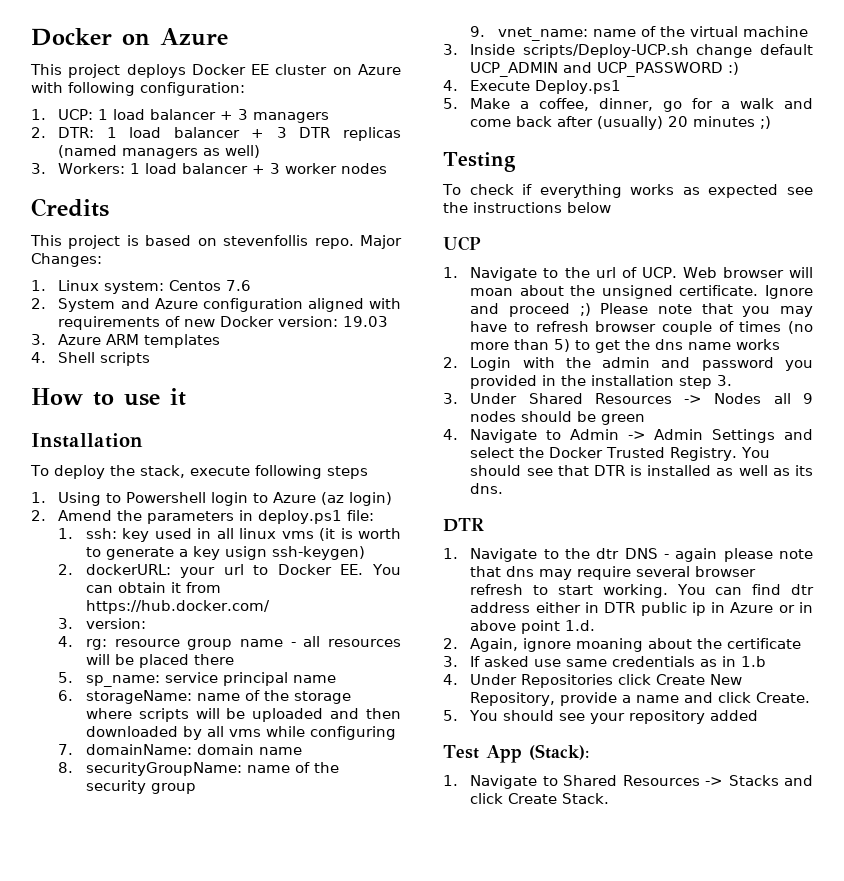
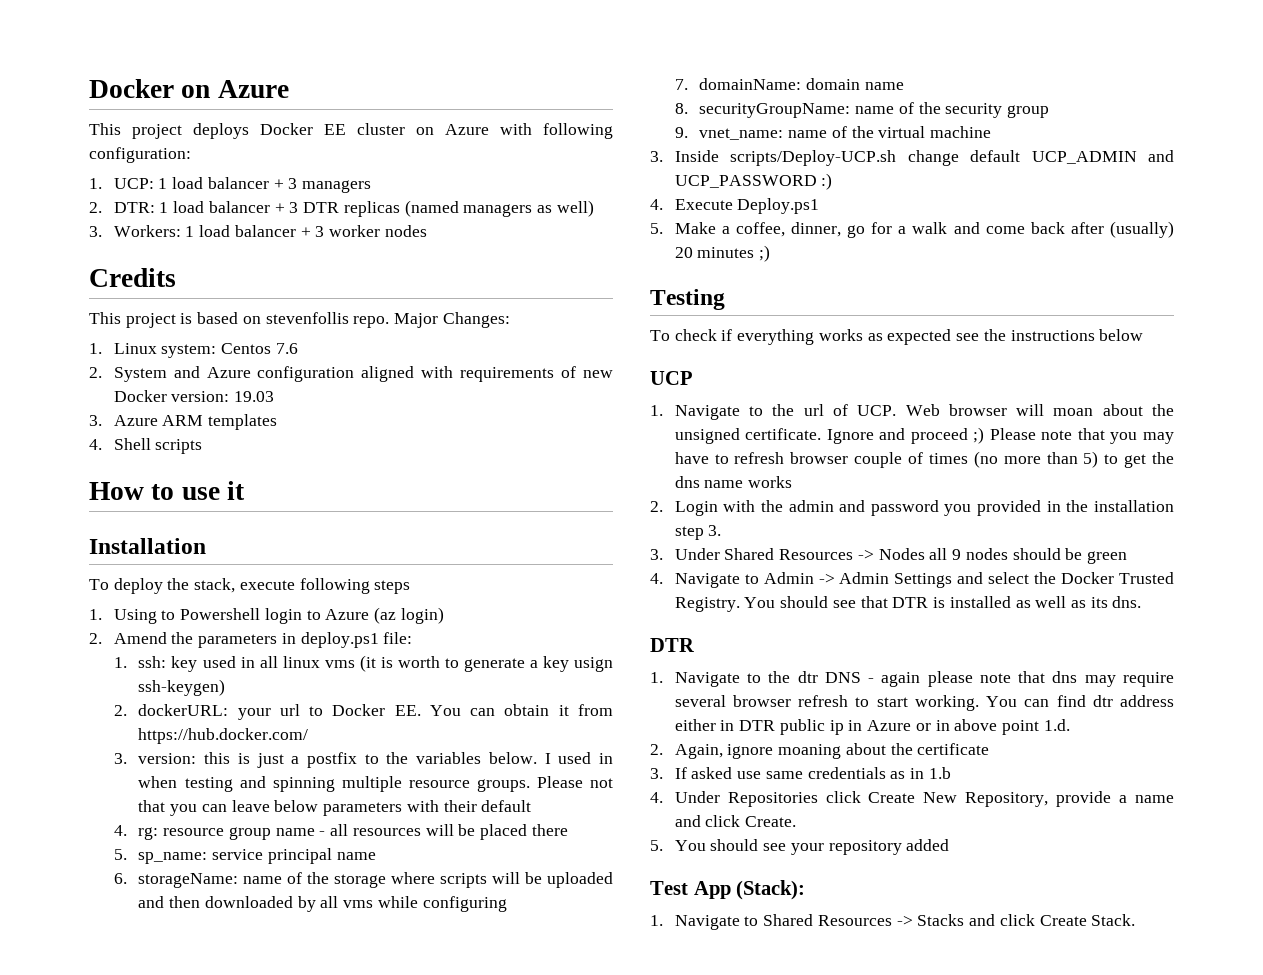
(146, 623) none -> [204,752,614,768] [138,776,613,792] [138,800,532,816] this is just a postfix to the variables below. I used in when testing and spinning multiple resource groups. Please not that you can leave below parameters with their default

